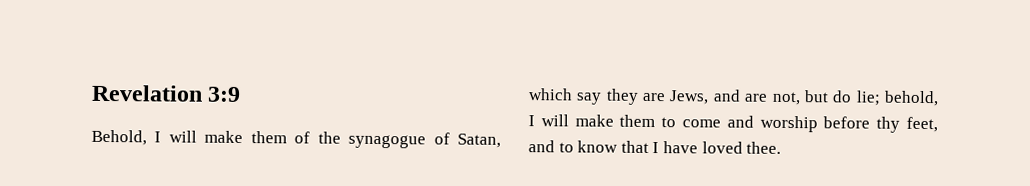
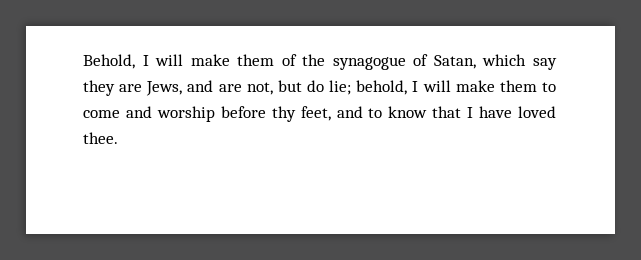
[91,84,242,102] Revelation 3:9 // -> (83, 61) none

